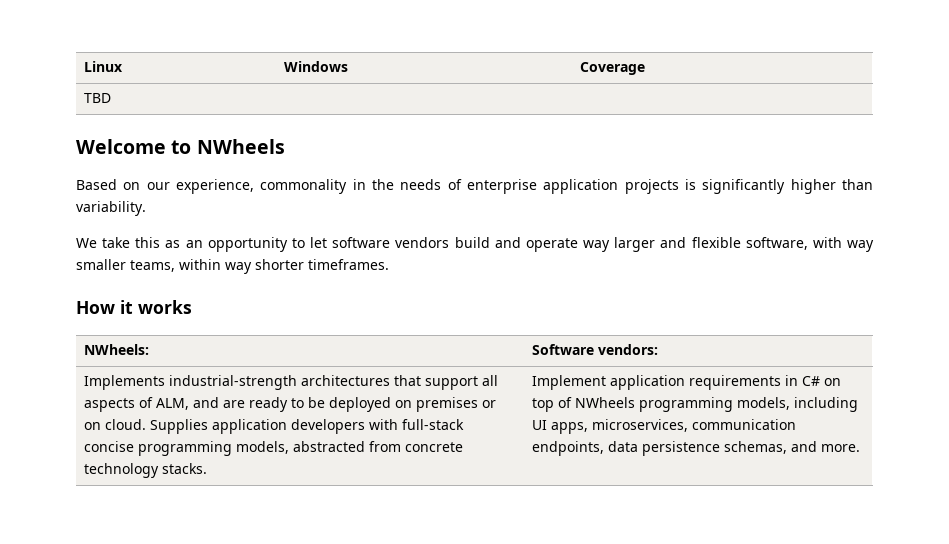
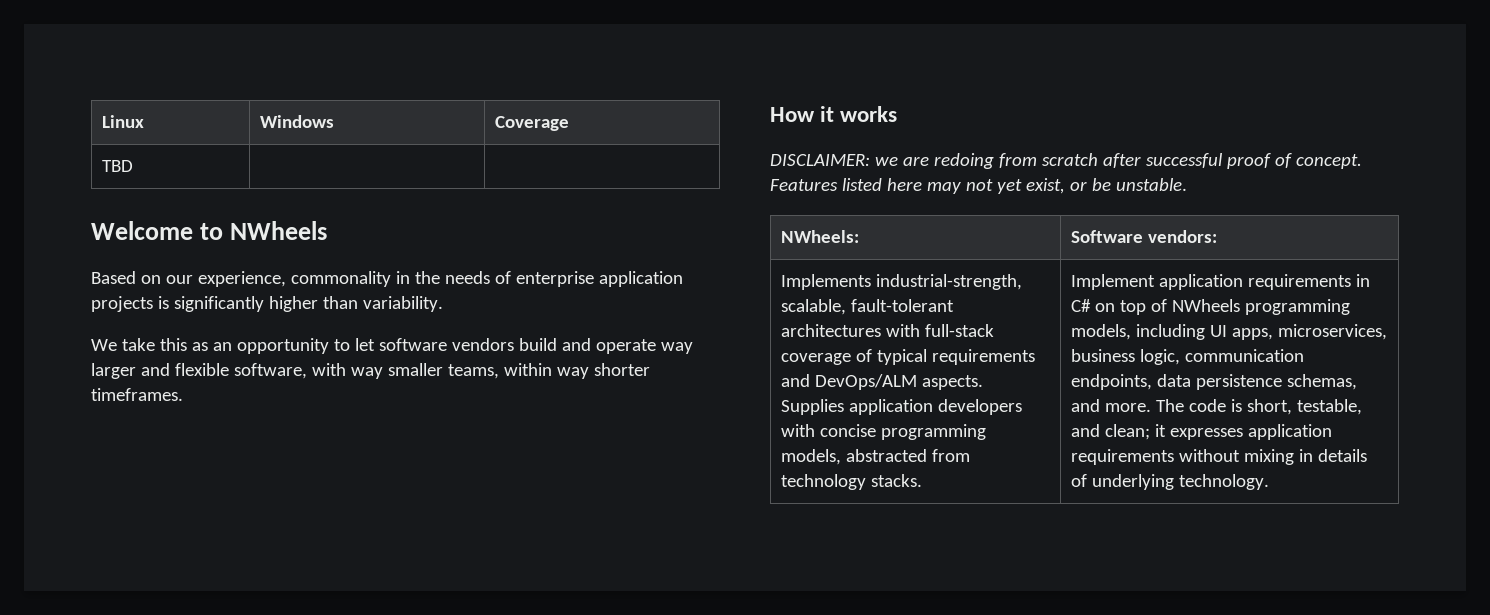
[84,344,150,355] [532,344,659,355] [84,375,499,390] [84,397,497,412] [84,419,147,430] // NWheels: | Software vendors: // Implements industrial-strength architectures that support all aspects of ALM, and are ready to be deployed on premises or on cloud. -> [770,153,1362,169] [770,178,1187,194] [781,230,860,243] [1071,230,1218,243] [781,274,1023,290] [781,299,955,315] [781,324,995,337] [781,349,1036,365] [781,374,984,390] // DISCLAIMER: we are redoing from scratch after successful proof of concept. Features listed here may not yet exist, or be unstable. // NWheels: | Software vendors: // Implements industrial-strength, scalable, fault-tolerant architectures with full-stack coverage of typical requirements and DevOps/ALM aspects.
[402,419,465,430] full-stack -> (816, 430) none
[405,442,464,452] concrete -> (971, 455) none
(689, 425) none -> [1071,349,1181,365] business logic,
(861, 448) none -> [1156,399,1363,415] [1071,424,1333,440] [1071,449,1368,465] [1071,474,1270,490] The code is short, testable, and clean; it expresses application requirements without mixing in details of underlying technology.

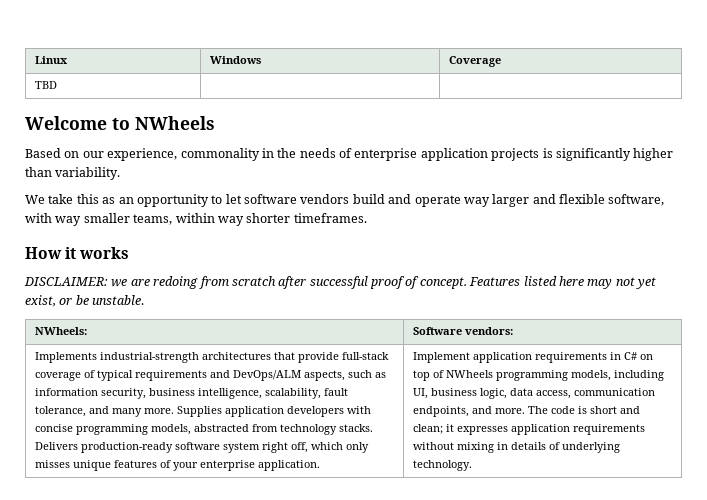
[876,274,1023,290] [781,299,955,315] [781,324,921,337] industrial-strength, scalable, fault-tolerant architectures with -> [99,352,339,363] industrial-strength architectures that provide
[922,375,984,390] aspects. -> [303,370,386,381] [34,388,348,399] [34,406,174,417] aspects, such as information security, business intelligence, scalability, fault tolerance, and many more.
(923, 480) none -> [34,442,369,453] [34,460,320,471] Delivers production-ready software system right off, which only misses unique features of your enterprise application.
[1210,324,1388,340] [1071,349,1305,365] [1071,374,1358,390] UI apps, microservices, business logic, communication endpoints, data persistence schemas, -> [412,388,655,399] [412,406,469,417] UI, business logic, data access, communication endpoints,
[1247,399,1363,415] short, testable, -> [589,406,617,414] short

